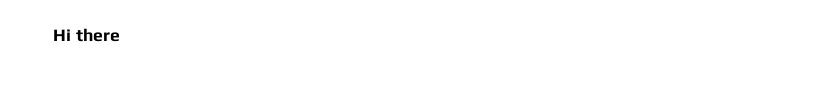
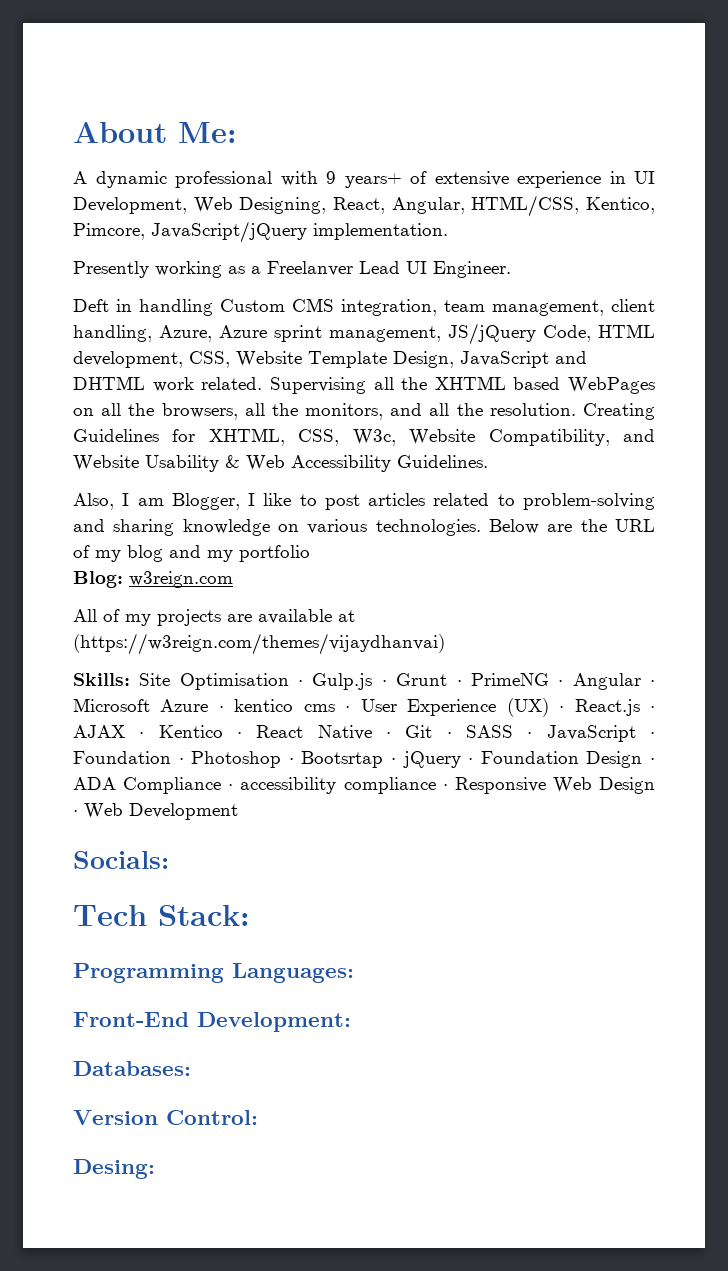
[53,28,120,42] Hi there -> [73,122,237,143] [73,171,655,188] [73,195,655,217] [73,221,448,243] [73,261,511,278] [73,298,655,316] [73,323,655,345] [73,351,587,368] [73,376,655,394] [73,403,655,420] [73,428,656,446] [73,455,488,472] [73,493,655,510] [73,519,655,536] [73,545,310,562] [73,571,233,588] [73,609,355,626] [73,633,445,655] [73,673,656,690] [73,698,655,717] [73,725,655,742] [73,751,656,768] [73,777,655,794] [73,803,238,820] [73,851,169,869] [73,905,250,926] [73,963,354,983] [73,1012,351,1032] [73,1061,191,1076] [73,1110,258,1125] [73,1159,155,1179] About Me: // A dynamic professional with 9 years+ of extensive experience in UI Development, Web Designing, React, Angular, HTML/CSS, Kentico, Pimcore, JavaScript/jQuery implementation. // Presently working as a Freelanver Lead UI Engineer. // Deft in handling Custom CMS integration, team management, client handling, Azure, Azure sprint management, JS/jQuery Code, HTML development, CSS, Website Template Design, JavaScript and DHTML work related. Supervising all the XHTML based WebPages on all the browsers, all the monitors, and all the resolution. Creating Guidelines for XHTML, CSS, W3c, Website Compatibility, and Website Usability & Web Accessibility Guidelines. // Also, I am Blogger, I like to post articles related to problem-solving and sharing knowledge on various technologies. Below are the URL of my blog and my portfolio // Blog: w3reign.com // All of my projects are available at (https://w3reign.com/themes/vijaydhanvai) // Skills: Site Optimisation · Gulp.js · Grunt · PrimeNG · Angular · Microsoft Azure · kentico cms · User Experience (UX) · React.js · AJAX · Kentico · React Native · Git · SASS · JavaScript · Foundation · Photoshop · Bootsrtap · jQuery · Foundation Design · ADA Compliance · accessibility compliance · Responsive Web Design · Web Development // Socials: // Tech Stack: // Programming Languages: // Front-End Development: // Databases: // Version Control: // Desing:

